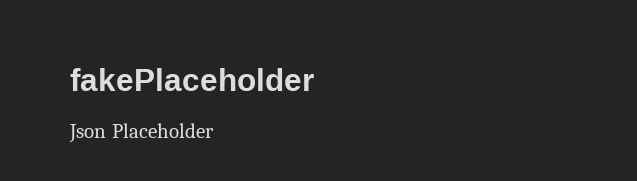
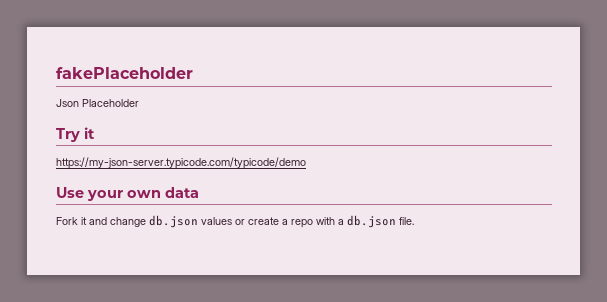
(214, 130) none -> [56,127,95,142] [56,157,306,169] [56,187,199,201] [56,215,414,228] // Try it // https://my-json-server.typicode.com/typicode/demo // Use your own data // Fork it and change db.json values or create a repo with a db.json file.

